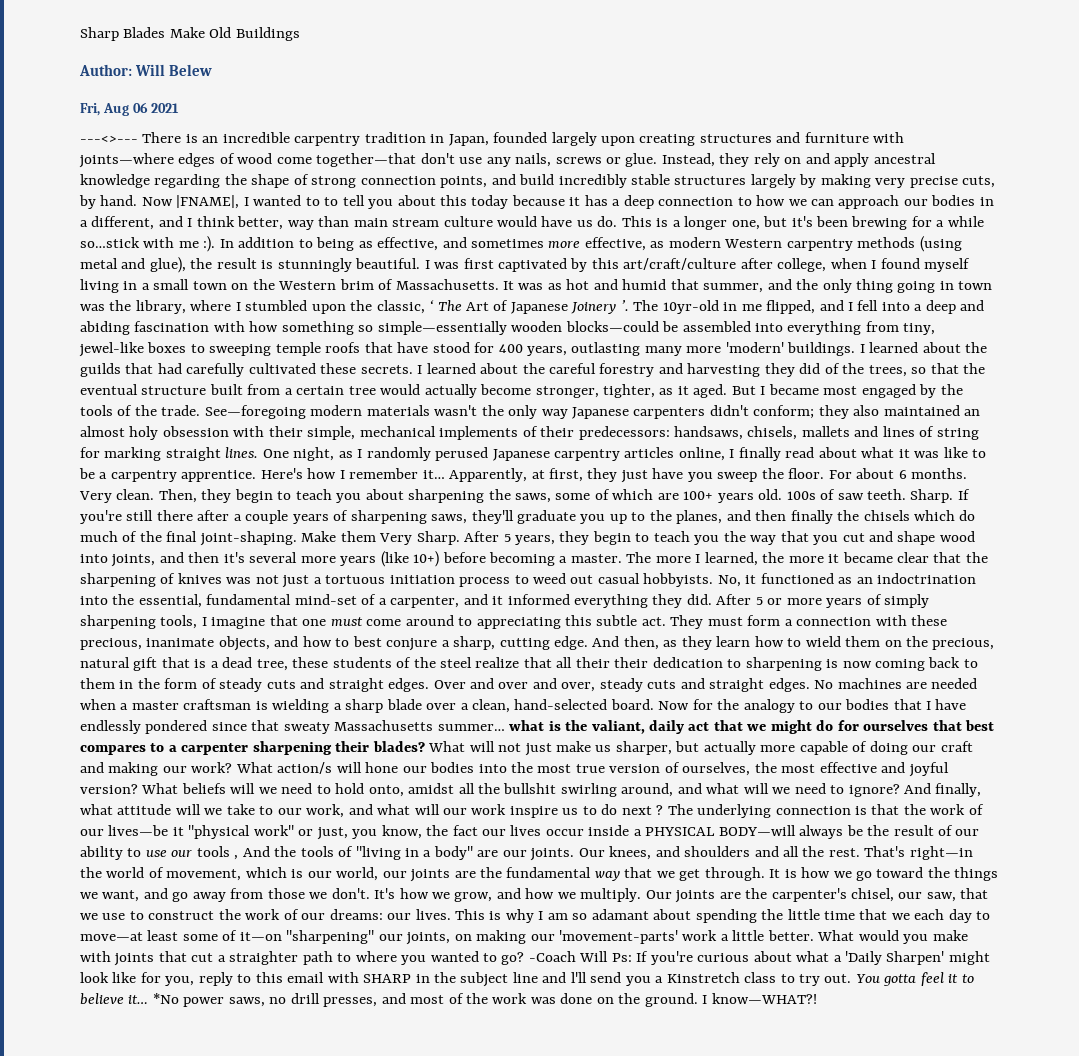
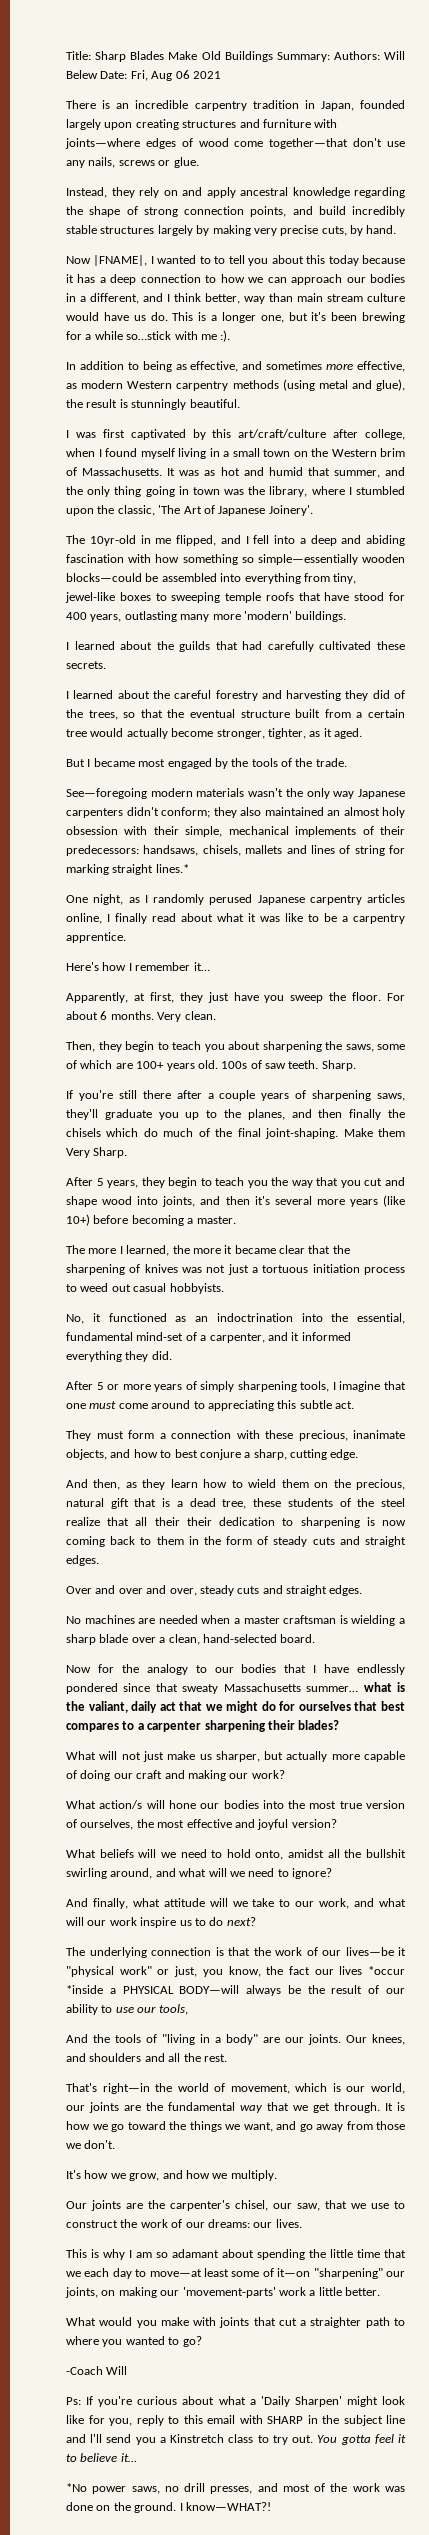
(80, 34) none -> [66,51,91,60] Title:
[79,64,132,76] // Author: -> [276,51,380,62] Summary: Authors:
(213, 70) // -> [100,71,128,79] Date:
[80,135,138,143] ---<>--- -> (221, 75) none
(658, 160) none -> (199, 162) //
(138, 200) none -> (397, 229) //
(216, 244) none -> (231, 336) //
(421, 263) none -> (240, 403) //
[429,300,462,311] ‘ The -> [158,505,181,514] 'The
[571,300,629,314] Joinery ’. -> [268,505,313,516] Joinery'. //
(856, 349) none -> (347, 616) //
(413, 369) none -> (106, 665) //
(728, 391) none -> (362, 733) //
(201, 410) none -> (347, 762) //
[225,447,259,458] lines. -> [155,864,189,873] lines.* //
(257, 476) none -> (126, 937) //
(445, 474) none -> (210, 966) //
(155, 494) none -> (216, 1015) //
(954, 496) none -> (356, 1065) //
(460, 538) none -> (128, 1152) //
(622, 558) none -> (236, 1220) //
(714, 580) none -> (224, 1288) //
(712, 599) none -> (172, 1355) //
(666, 621) none -> (354, 1405) //
(589, 643) none -> (359, 1454) //
(430, 685) none -> (99, 1560) //
(810, 685) none -> (363, 1590) //
(654, 704) none -> (316, 1638) //
(425, 746) none -> (340, 1725) //
(233, 767) none -> (285, 1774) //
(138, 789) none -> (337, 1823) //
(900, 790) none -> (332, 1873) //
[621,805,664,815] next ? -> [226,1917,256,1926] next? //
[545,825,630,836] occur inside -> [367,1966,405,1975] [66,1985,103,1994] *occur *inside
[196,846,239,860] tools , -> [158,2004,188,2015] tools, //
(860, 852) none -> (227, 2058) //
(370, 893) none -> (116, 2144) //
(642, 895) none -> (277, 2175) //
(451, 914) none -> (302, 2223) //
(814, 935) none -> (380, 2291) //
(525, 958) none -> (202, 2341) //
(609, 956) none -> (128, 2370) //
(149, 999) none -> (137, 2457) //

